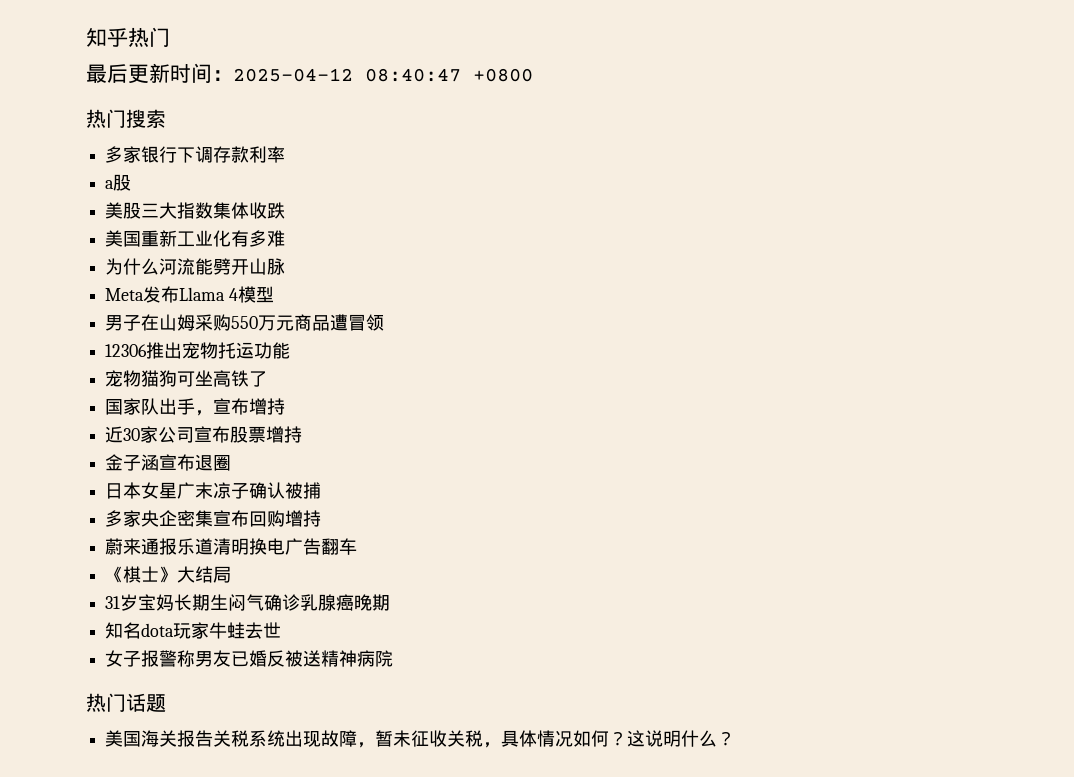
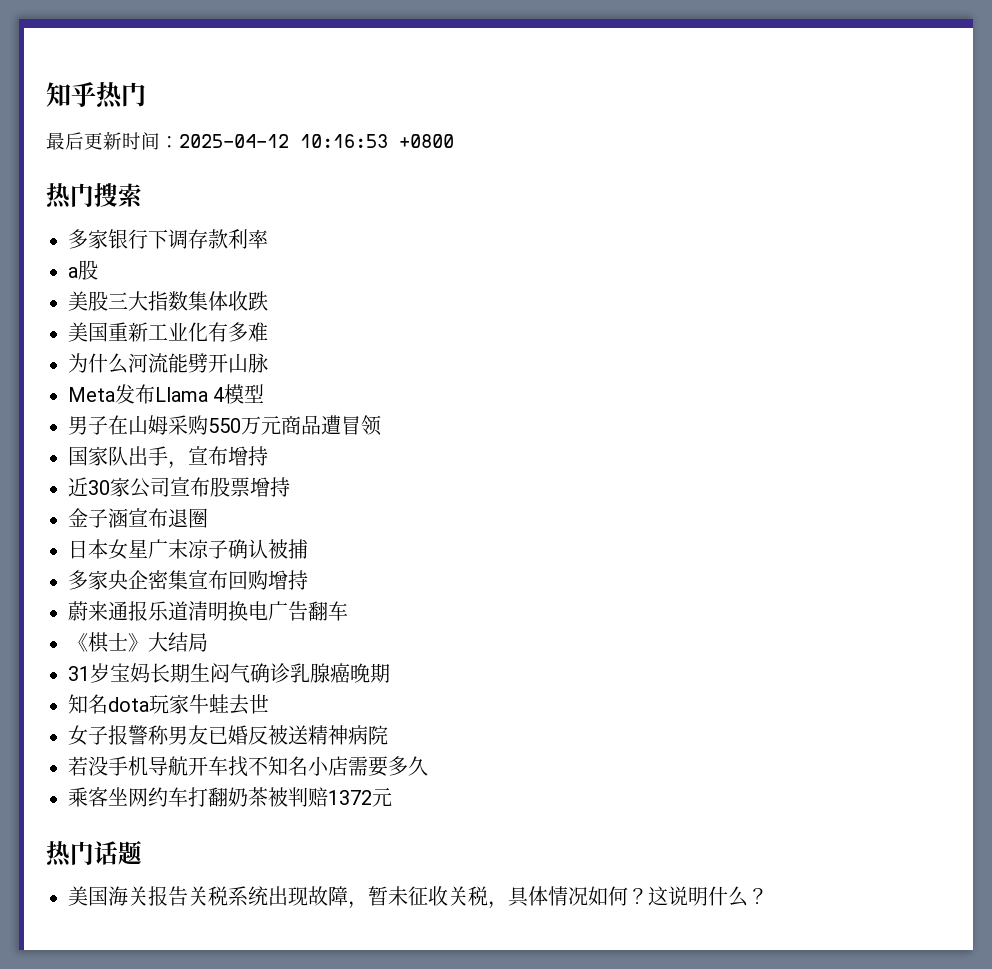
[365,68,461,82] 08:40:47 -> [300,134,388,148] 10:16:53
[105,342,291,359] [105,370,268,387] // 12306推出宠物托运功能 // 宠物猫狗可坐高铁了 -> (382, 425) none
(394, 658) none -> [68,756,428,777] [68,787,392,807] // 若没手机导航开车找不知名小店需要多久 // 乘客坐网约车打翻奶茶被判赔1372元

